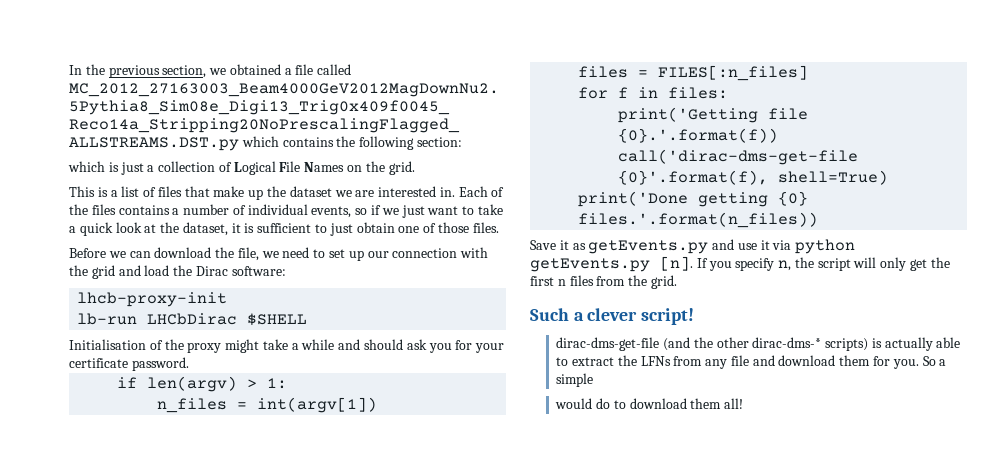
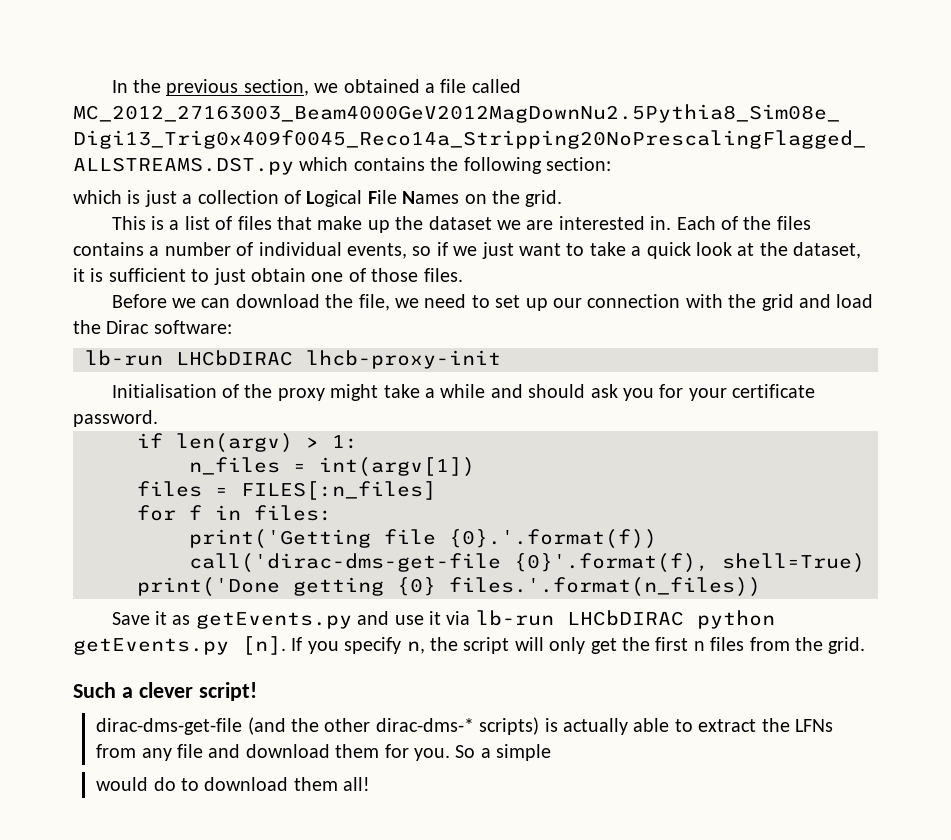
(286, 271) none -> [85,350,293,366] lb-run LHCbDIRAC
[77,313,308,326] // lb-run LHCbDirac $SHELL -> (501, 359) none
(792, 245) none -> [475,610,684,626] lb-run LHCbDIRAC

